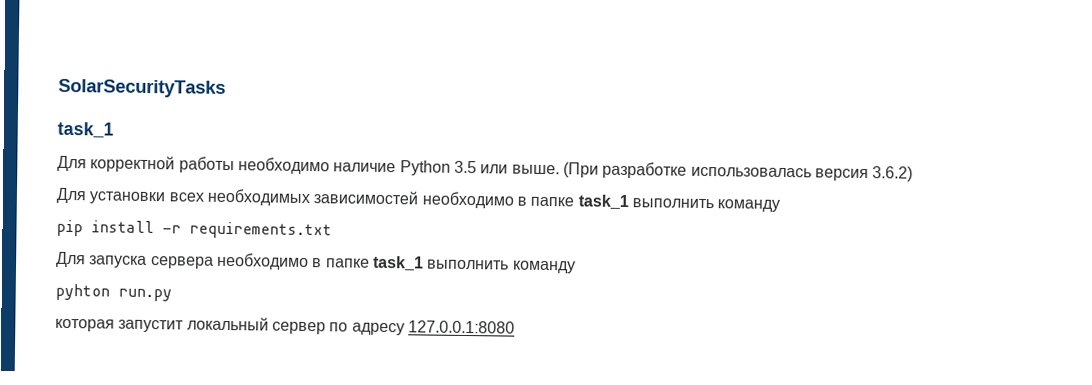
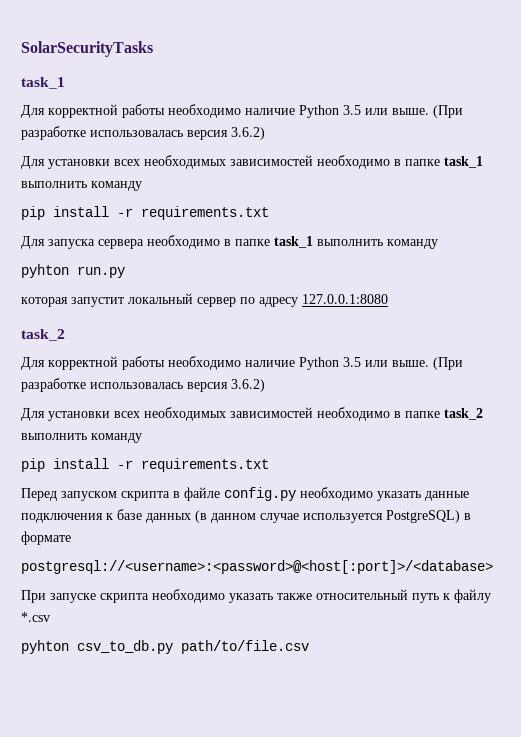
(515, 327) none -> [21,329,65,341] [21,356,463,370] [21,378,265,392] [21,407,483,421] [21,433,142,443] [21,458,269,472] [21,487,469,501] [21,509,471,523] [21,531,71,545] [21,560,493,574] [21,589,491,603] [21,612,50,622] [21,640,309,654] // task_2 // Для корректной работы необходимо наличие Python 3.5 или выше. (При разработке использовалась версия 3.6.2) // Для установки всех необходимых зависимостей необходимо в папке task_2 выполнить команду // pip install -r requirements.txt // Перед запуском скрипта в файле config.py необходимо указать данные подключения к базе данных (в данном случае используется PostgreSQL) в формате // postgresql://<username>:<password>@<host[:port]>/<database> // При запуске скрипта необходимо указать также относительный путь к файлу *.csv // pyhton csv_to_db.py path/to/file.csv

